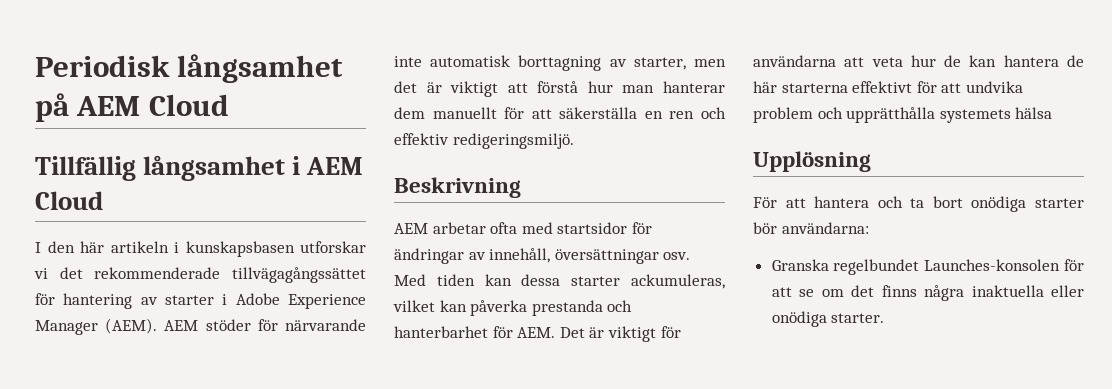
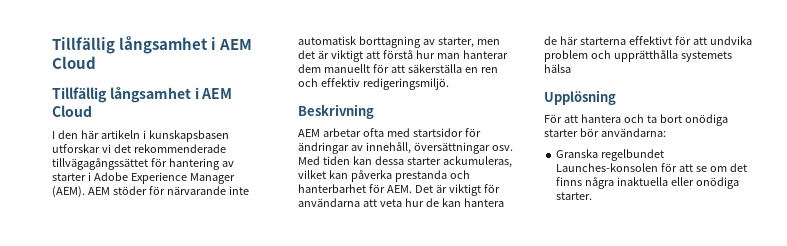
[35,54,344,83] [35,93,69,122] Periodisk långsamhet på -> [52,36,217,54] Tillfällig långsamhet i

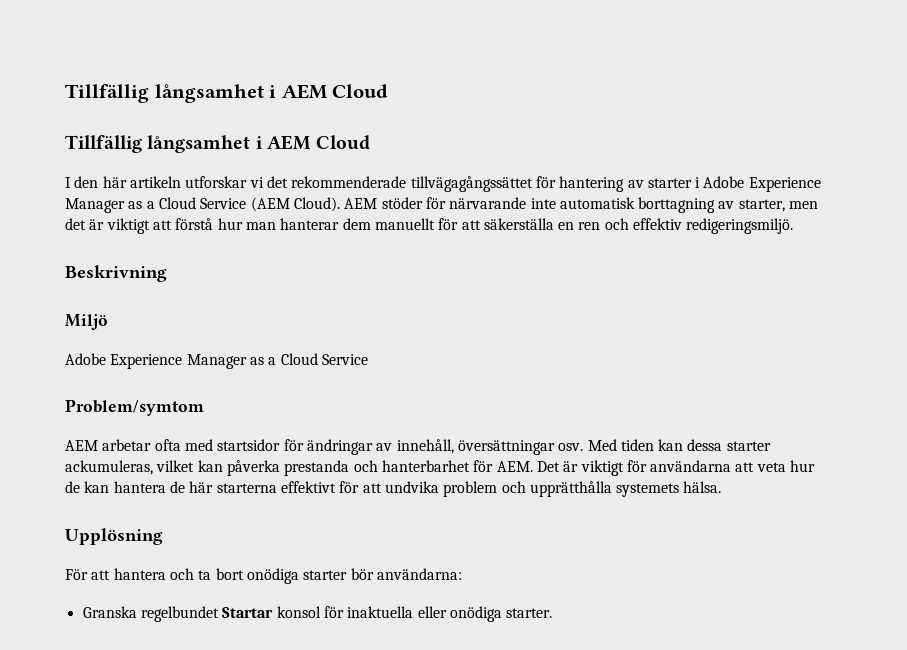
[142,130,229,142] i kunskapsbasen -> (181, 182) none
[52,186,85,198] (AEM). -> [128,197,340,212] as a Cloud Service (AEM Cloud).
(374, 111) none -> [65,314,108,330] [65,353,368,369] [65,399,204,416] // Miljö // Adobe Experience Manager as a Cloud Service // Problem/symtom
[544,64,571,73] hälsa -> [683,481,722,493] hälsa.
[556,163,747,172] [556,177,615,189] Launches-konsolen för att se om det finns några -> [222,606,344,618] Startar konsol för

